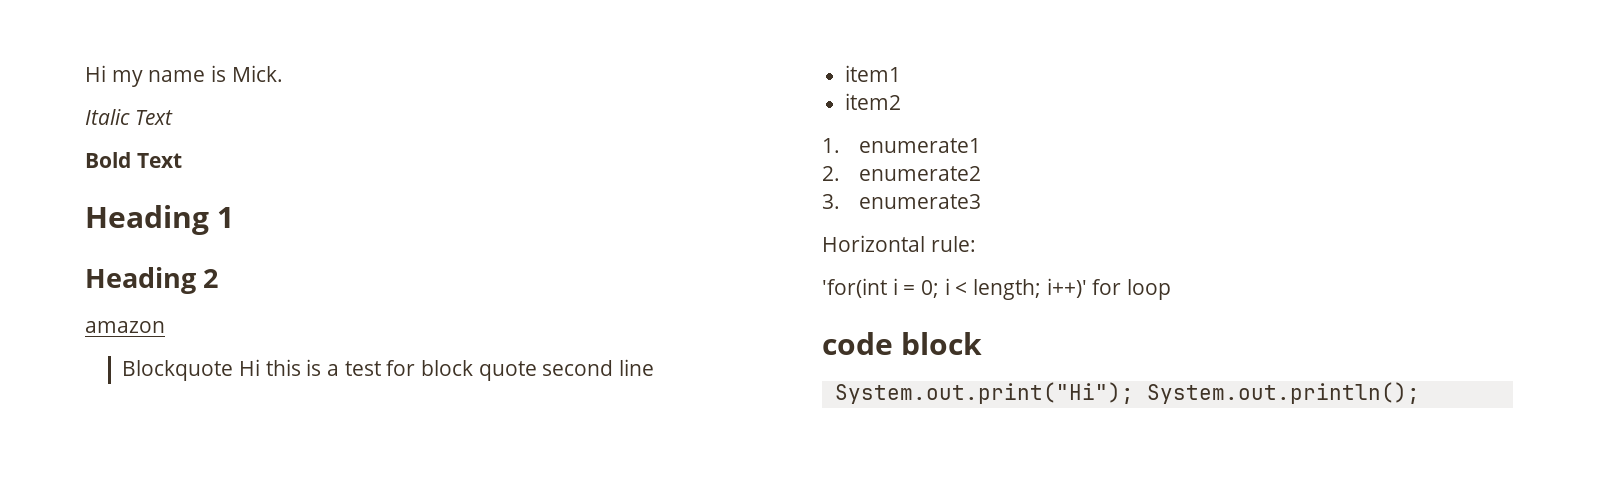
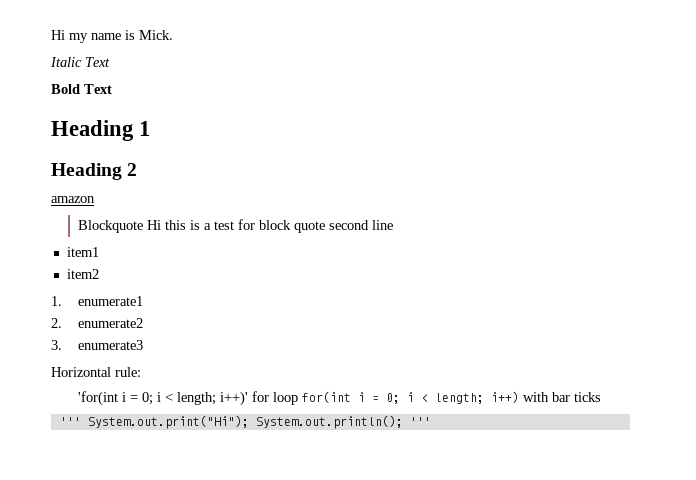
[822,332,982,355] // code block // -> [302,391,602,404] [59,417,81,426] for(int i = 0; i < length; i++) with bar ticks // '''
(1420, 393) none -> [409,417,431,426] '''

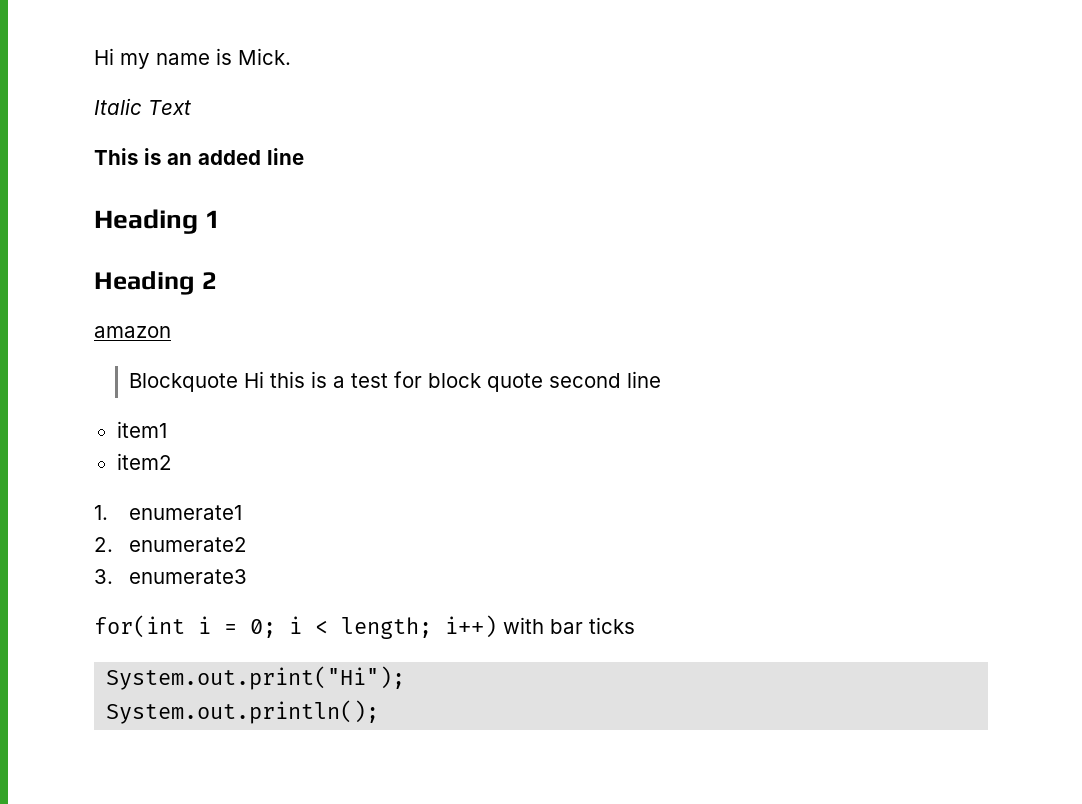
[51,84,112,94] Bold Text -> [94,148,304,165] This is an added line
[51,367,141,377] [78,391,299,406] Horizontal rule: // 'for(int i = 0; i < length; i++)' for loop -> (248, 576) none
[59,417,81,426] ''' -> (635, 625) none
[255,415,431,429] System.out.println(); ''' -> [106,700,380,724] // System.out.println();

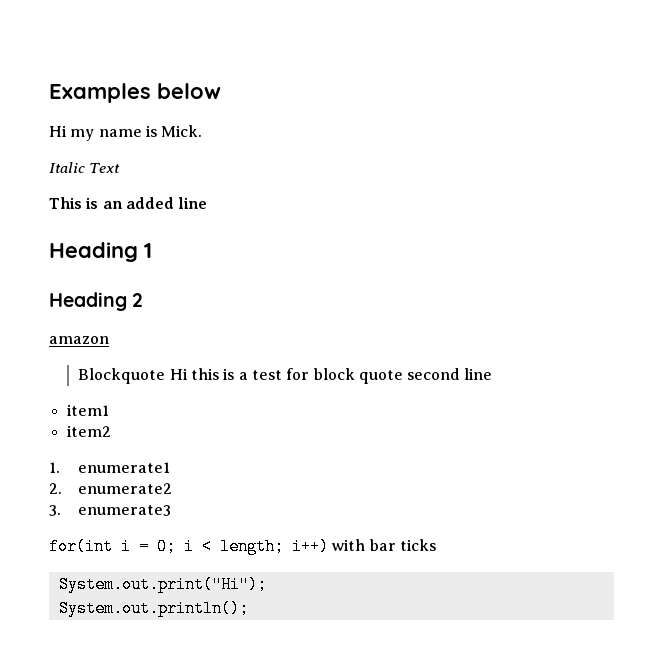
(94, 56) none -> [49,83,221,103] Examples below //

